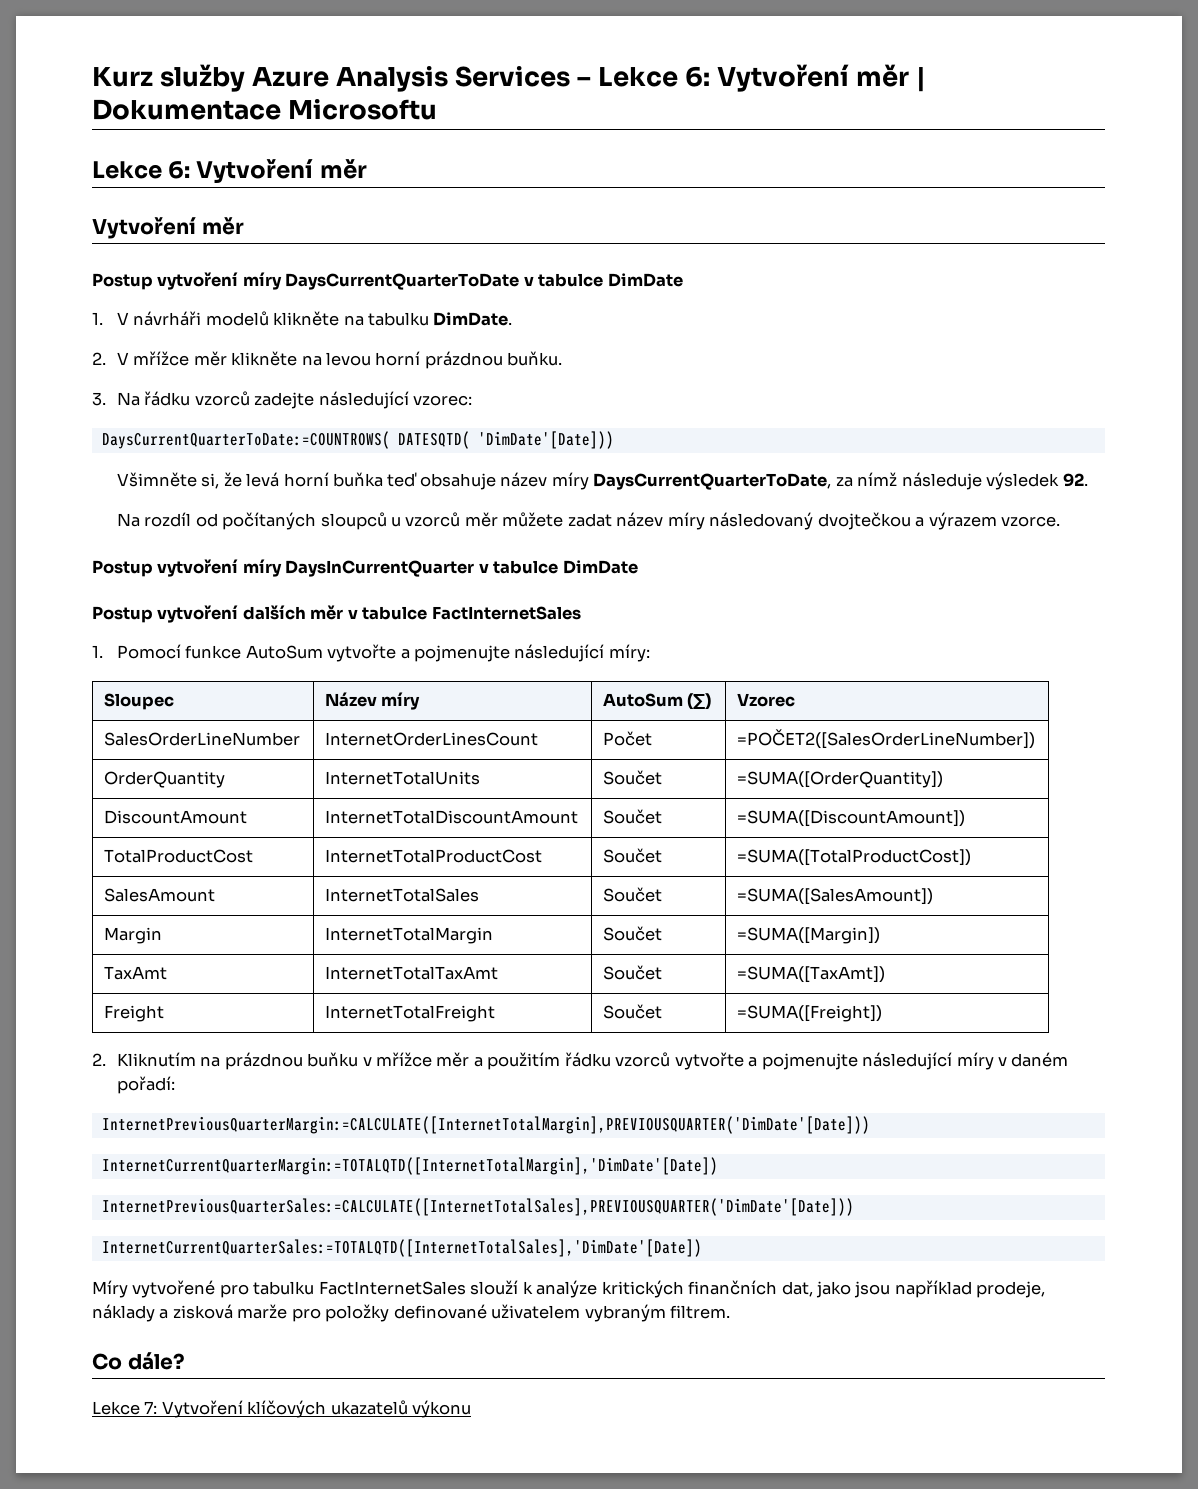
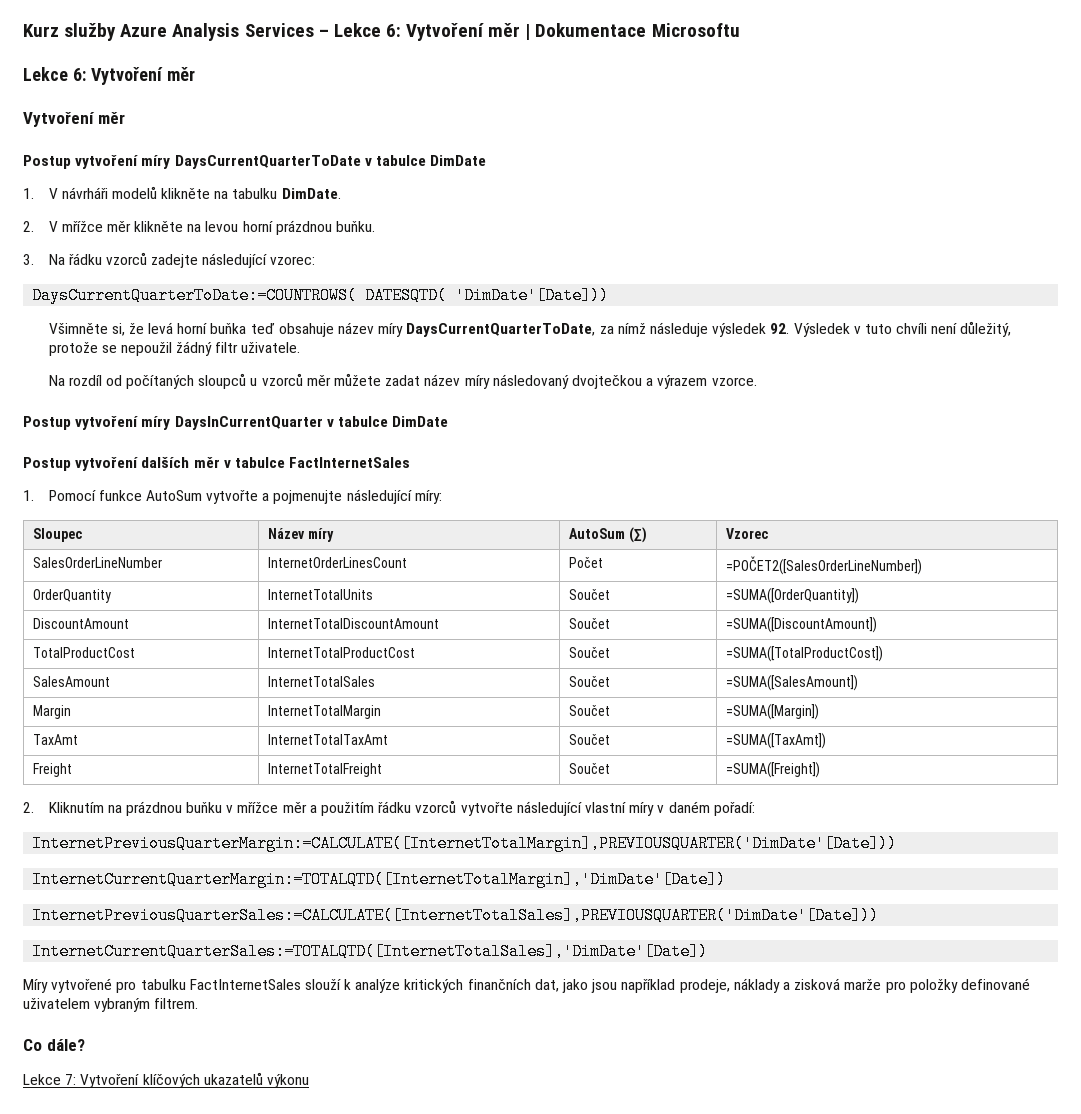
(1088, 480) none -> [793,321,1012,337] [48,341,301,356] Výsledek v tuto chvíli není důležitý, protože se nepoužil žádný filtr uživatele.
[748,1052,953,1070] a pojmenujte následující -> [516,801,626,816] následující vlastní

